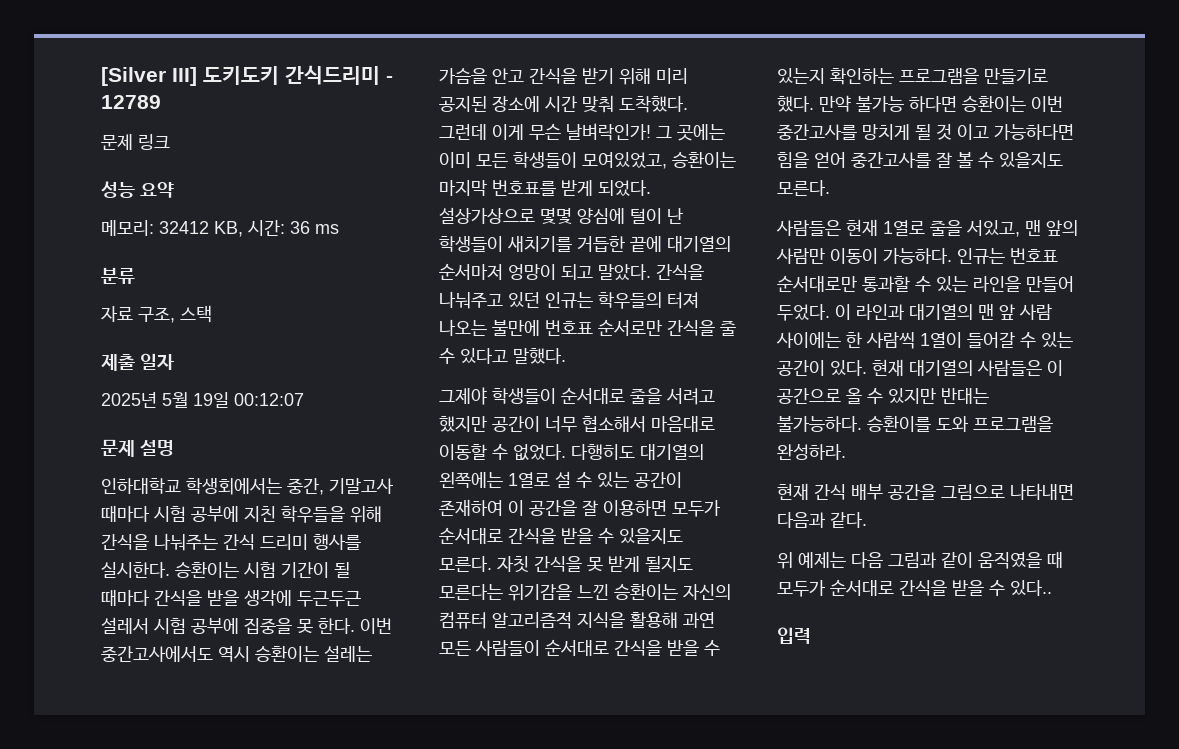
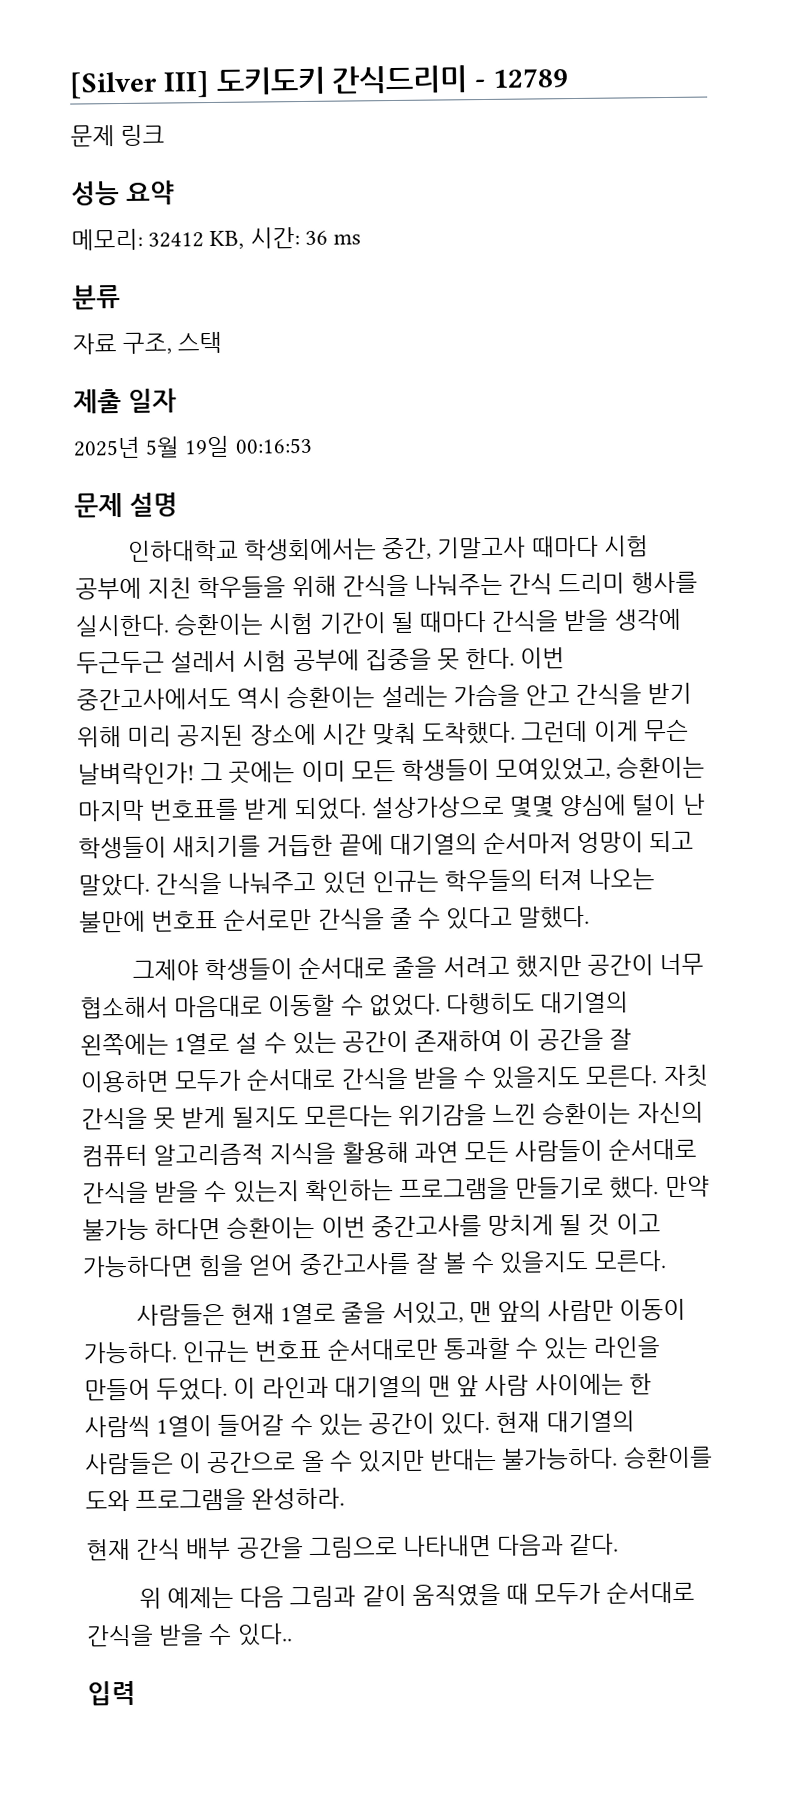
[234,393,304,406] 00:12:07 -> [234,437,313,454] 00:16:53

